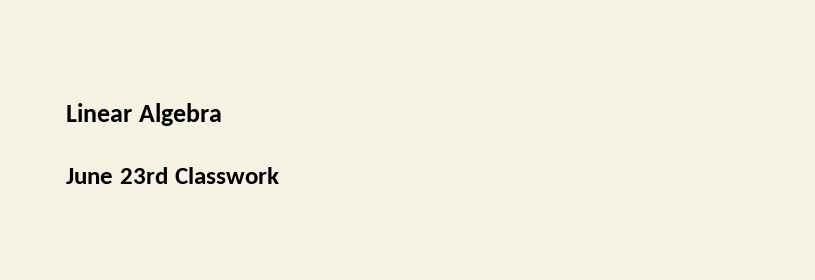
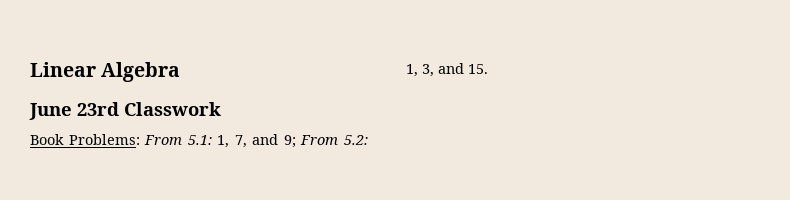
(279, 175) none -> [30,134,368,148] [406,63,488,77] // Book Problems: From 5.1: 1, 7, and 9; From 5.2: 1, 3, and 15.

